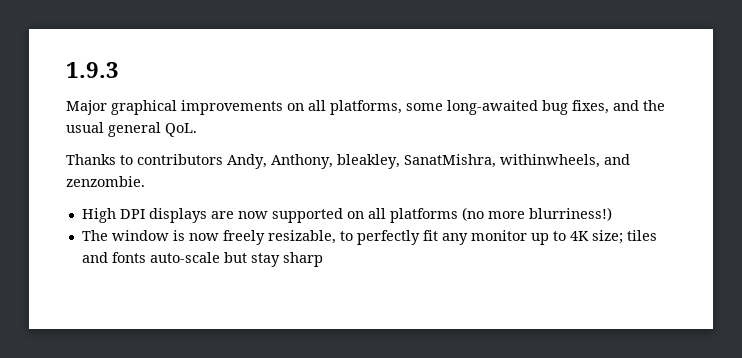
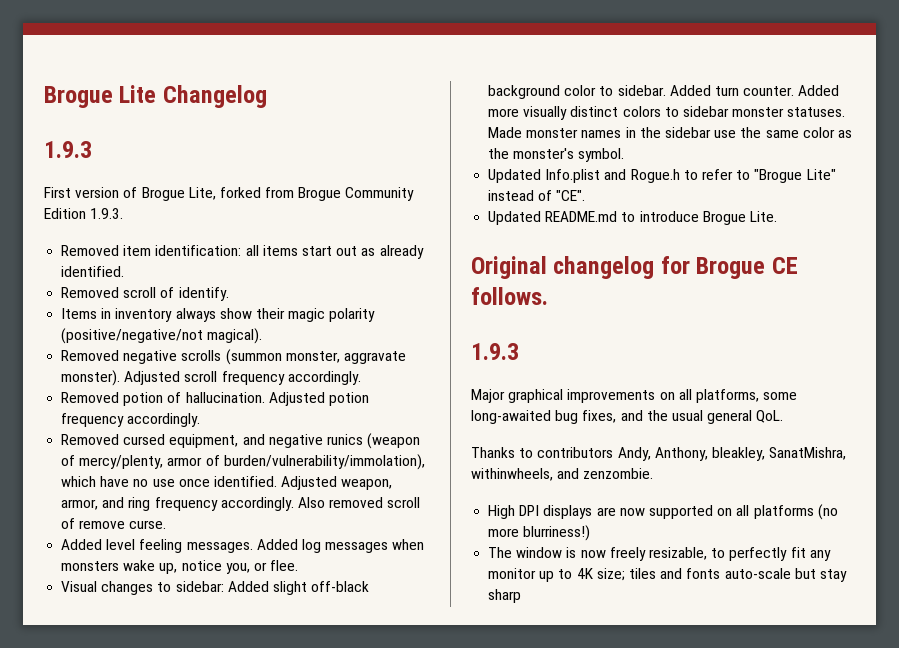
(66, 70) none -> [44,85,267,108] [44,141,92,158] [44,187,415,201] [44,208,124,219] [61,245,424,259] [61,266,125,277] [61,287,229,301] [61,308,376,322] [61,328,263,344] [61,349,406,365] [61,370,361,386] [61,392,369,406] [61,413,201,427] [61,433,421,449] [61,454,425,470] [61,476,393,490] [61,497,421,511] [61,518,167,529] [61,539,425,553] [61,560,299,574] [61,581,370,595] [488,85,840,99] [488,106,846,120] [488,127,852,138] [488,148,625,162] [488,169,836,183] [488,190,586,201] [488,211,777,225] [471,256,798,279] [471,287,548,305] Brogue Lite Changelog // 1.9.3 // First version of Brogue Lite, forked from Brogue Community Edition 1.9.3. // Removed item identification: all items start out as already identified. // Removed scroll of identify. // Items in inventory always show their magic polarity (positive/negative/not magical). // Removed negative scrolls (summon monster, aggravate monster). Adjusted scroll frequency accordingly. // Removed potion of hallucination. Adjusted potion frequency accordingly. // Removed cursed equipment, and negative runics (weapon of mercy/plenty, armor of burden/vulnerability/immolation), which have no use once identified. Adjusted weapon, armor, and ring frequency accordingly. Also removed scroll of remove curse. // Added level feeling messages. Added log messages when monsters wake up, notice you, or flee. // Visual changes to sidebar: Added slight off-black background color to sidebar. Added turn counter. Added more visually distinct colors to sidebar monster statuses. Made monster names in the sidebar use the same color as the monster's symbol. // Updated Info.plist and Rogue.h to refer to "Brogue Lite" instead of "CE". // Updated README.md to introduce Brogue Lite. // Original changelog for Brogue CE follows. //

